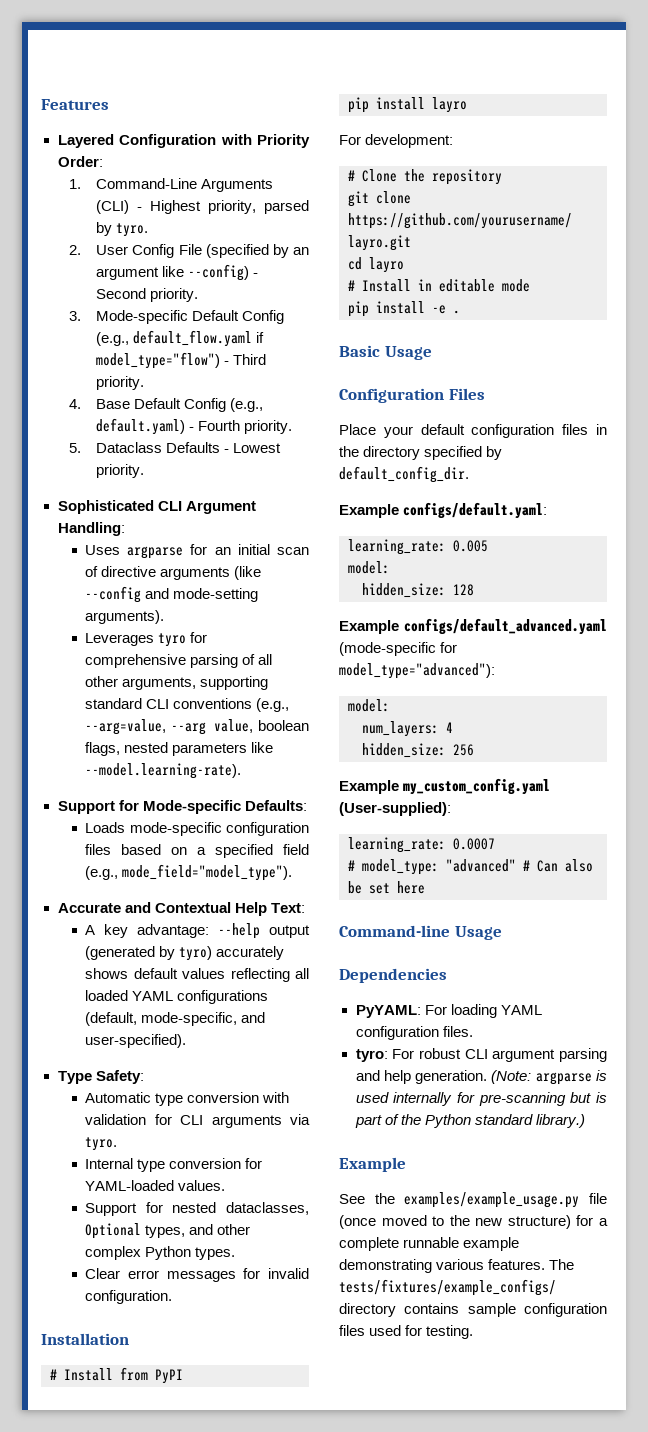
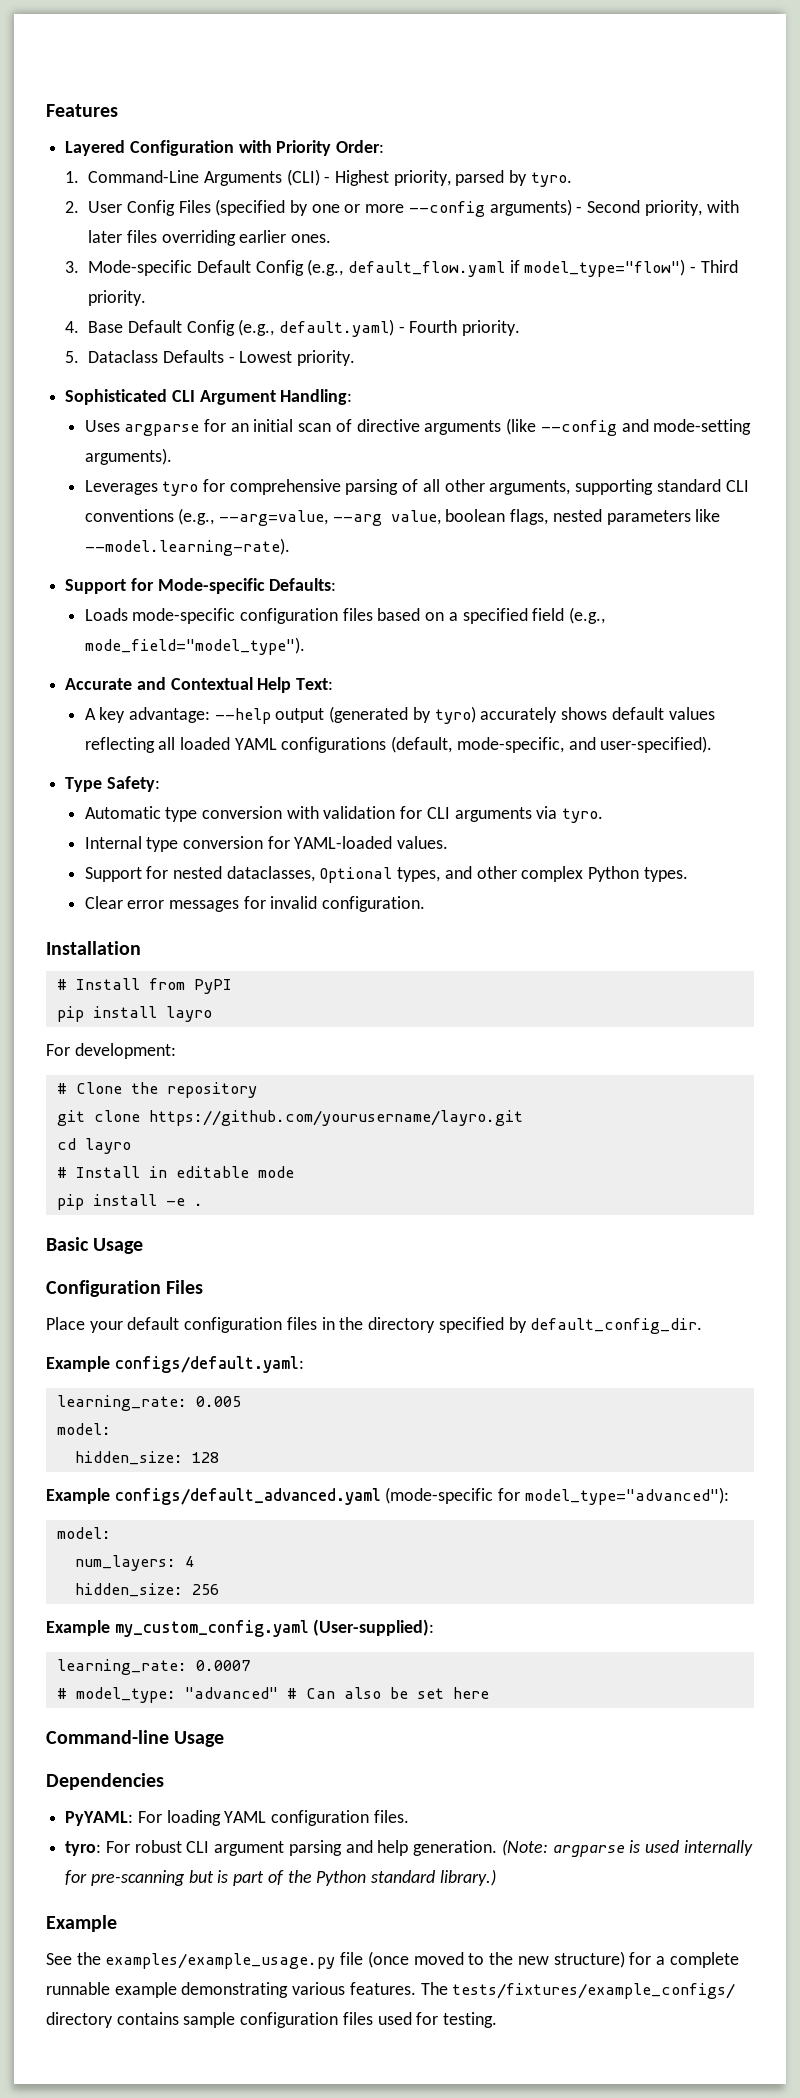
[178,244,202,255] File -> [178,200,211,213] Files
[293,247,309,255] [96,264,259,281] [96,288,199,302] an argument like --config) - Second priority. -> [311,199,739,217] [88,230,331,246] one or more --config arguments) - Second priority, with later files overriding earlier ones.

